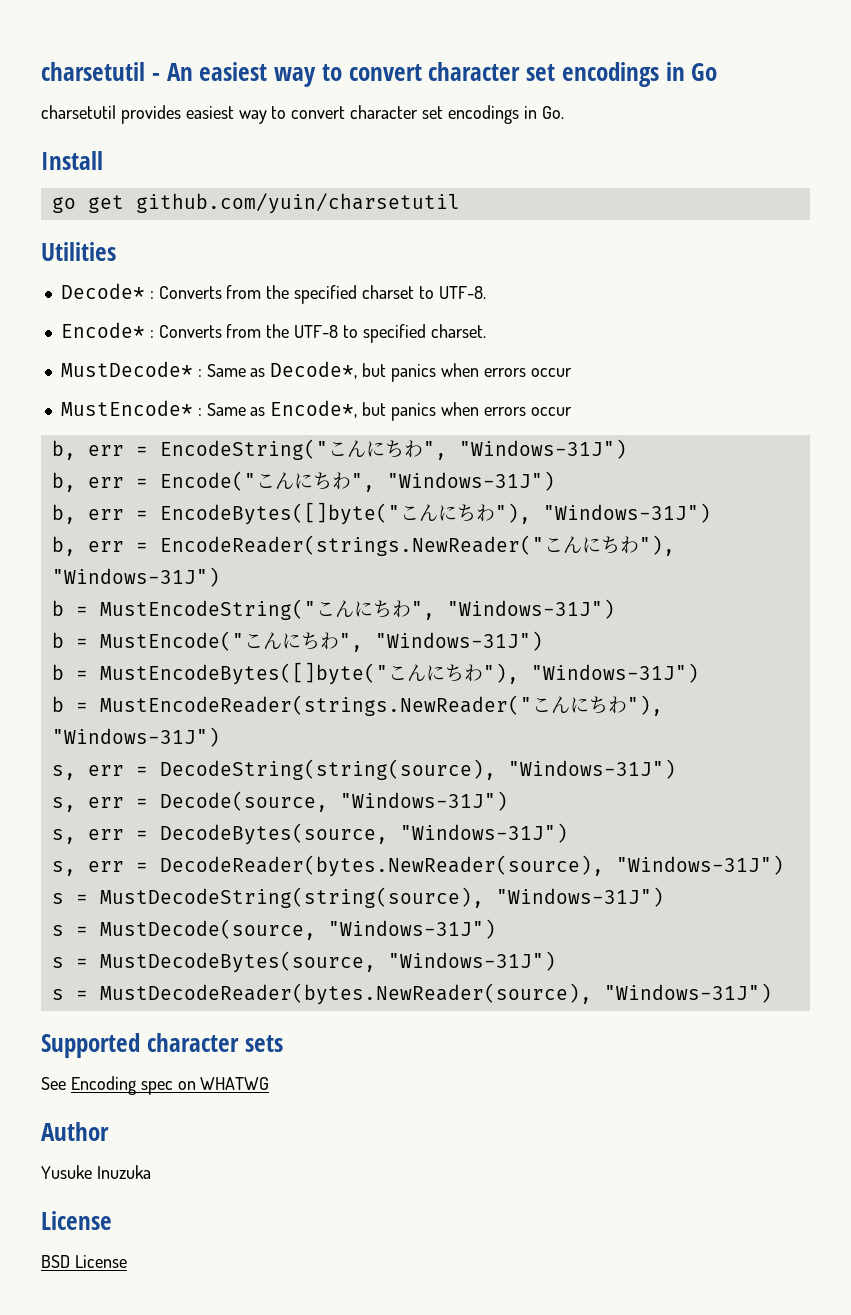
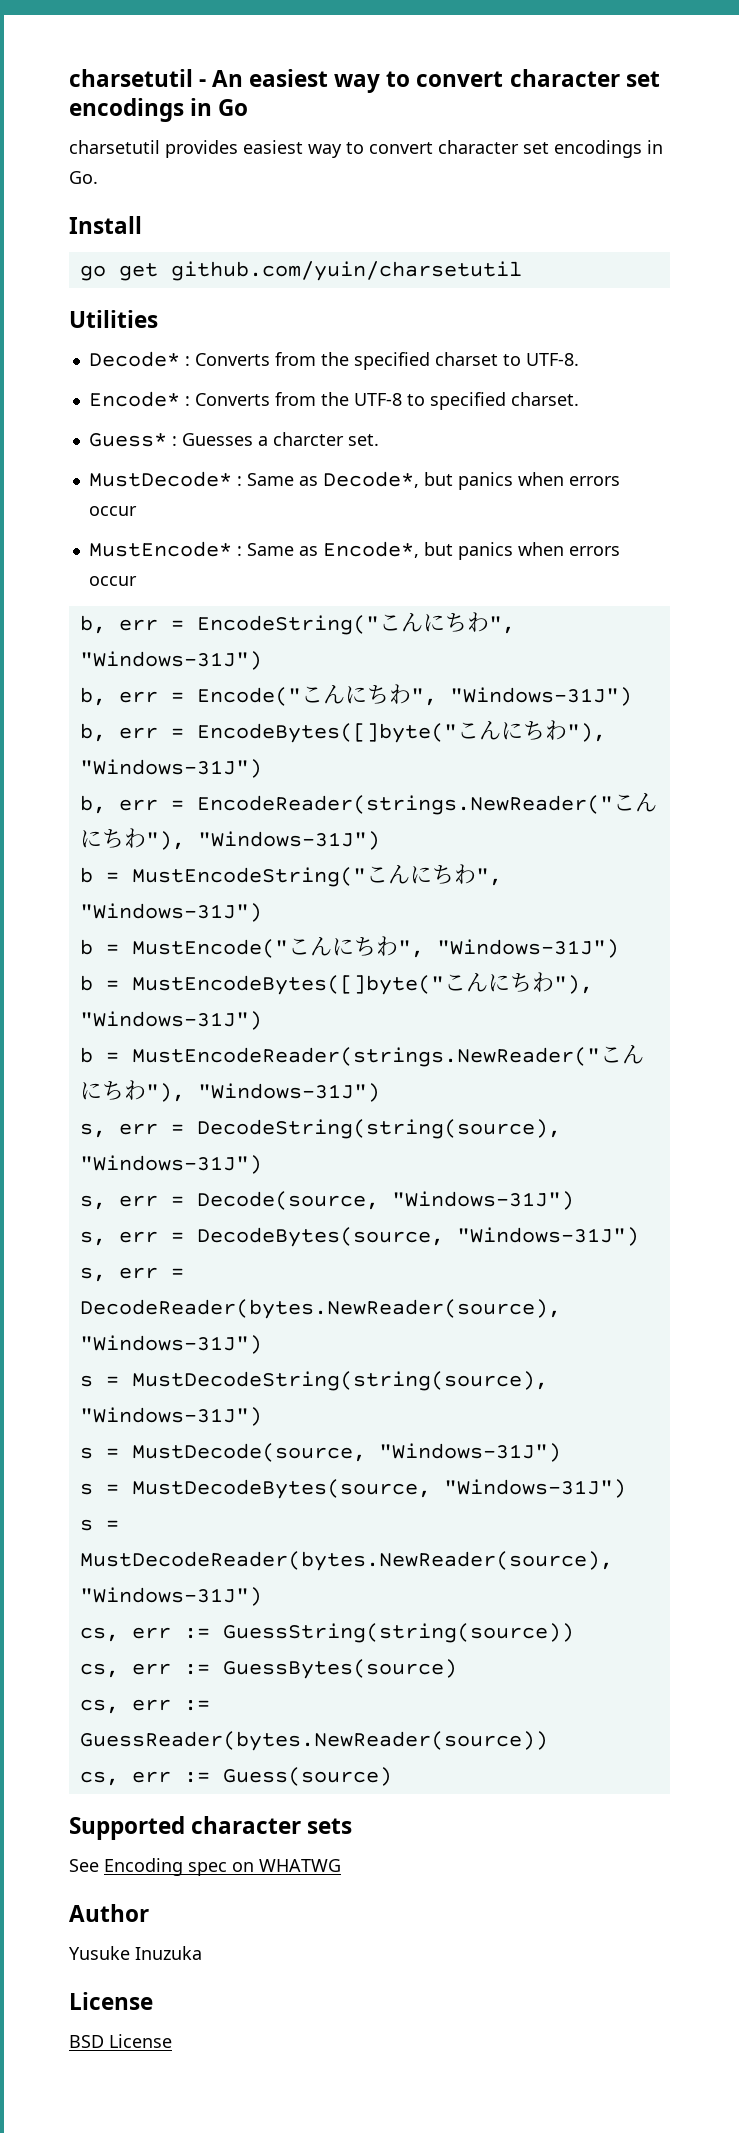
(486, 331) none -> [88,432,379,447] // Guess* : Guesses a charcter set.
(772, 993) none -> [79,1623,574,1643] [79,1659,457,1679] [79,1699,210,1714] [79,1731,548,1751] [79,1767,392,1786] // cs, err := GuessString(string(source)) // cs, err := GuessBytes(source) // cs, err := GuessReader(bytes.NewReader(source)) // cs, err := Guess(source)

